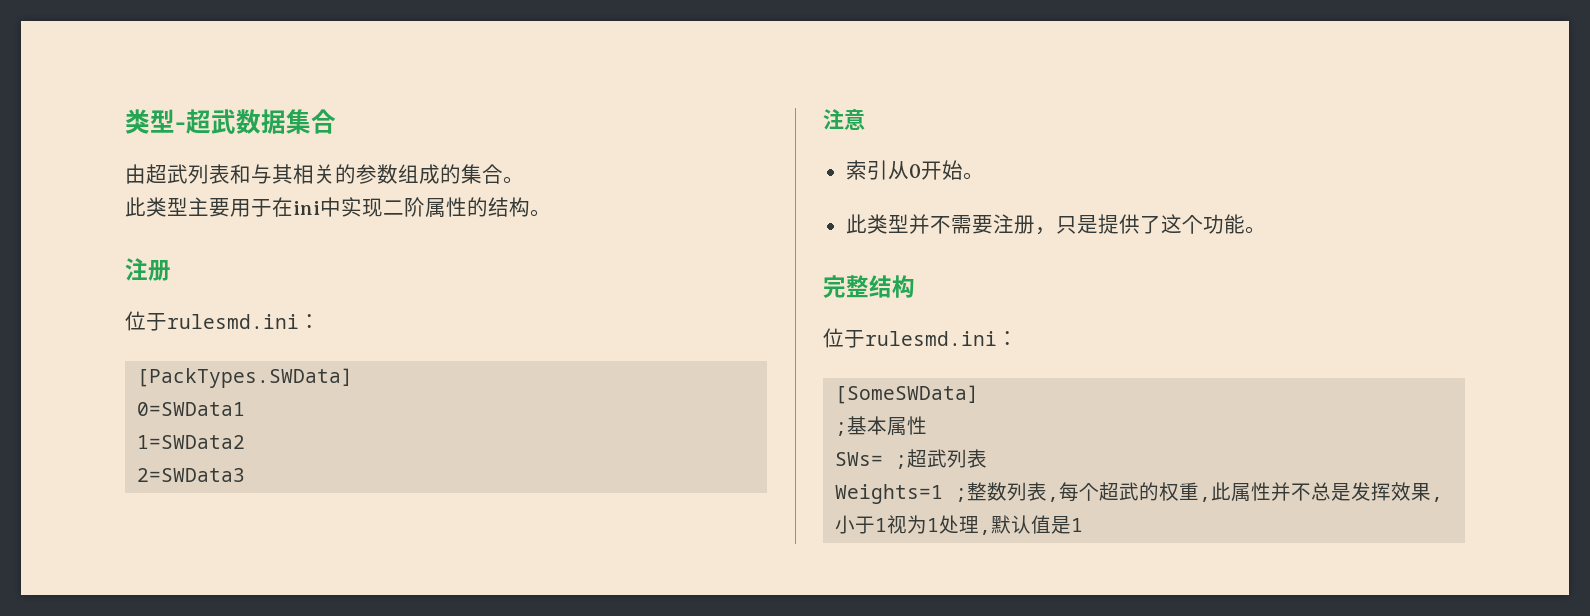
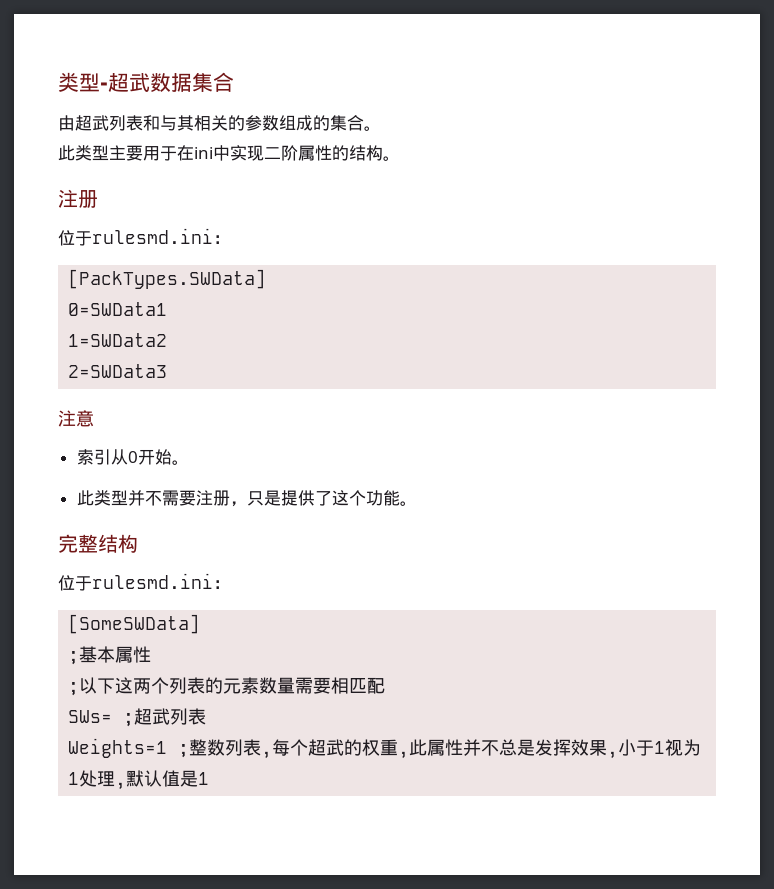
(928, 425) none -> [68,677,386,696] // ;以下这两个列表的元素数量需要相匹配

